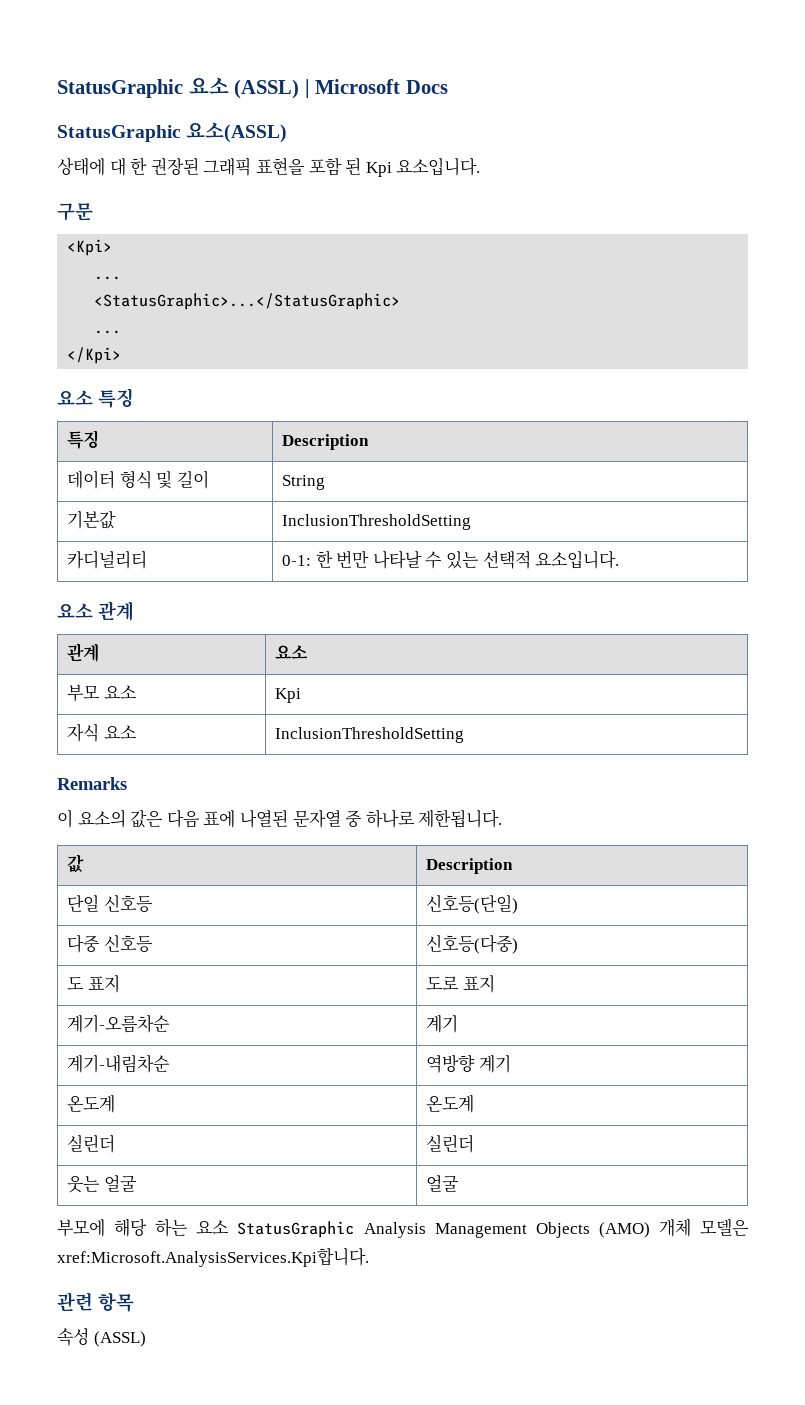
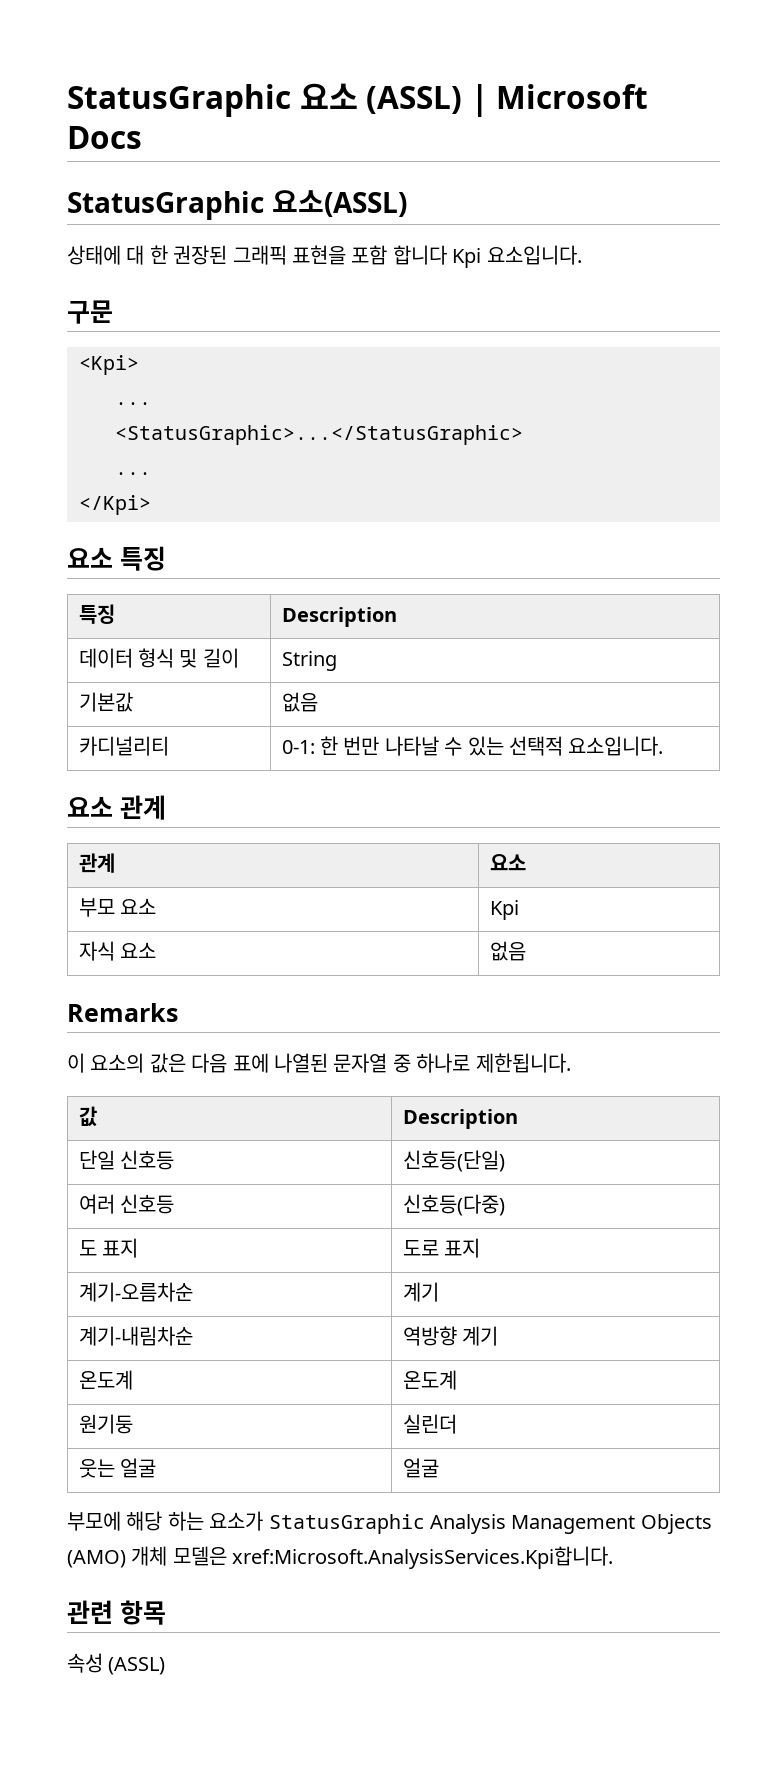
[345,158,362,175] 된 -> [392,245,447,265] 합니다
[282,514,472,530] InclusionThresholdSetting -> [281,692,318,712] 없음
[275,727,465,743] InclusionThresholdSetting -> [489,941,526,961] 없음
[67,935,101,953] 다중 -> [78,1194,115,1214] 여러
[67,1134,116,1153] 실린더 -> [78,1414,133,1434] 원기둥
[196,1220,230,1234] 요소 -> [209,1511,264,1531] 요소가

